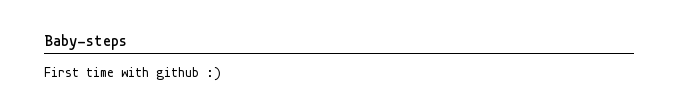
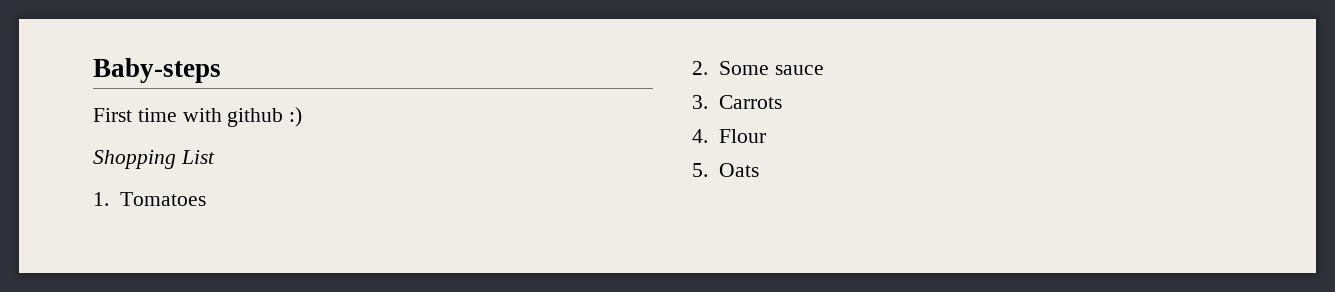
(221, 74) none -> [93,150,215,169] [93,192,206,206] [692,61,824,75] [692,95,782,109] [692,129,766,143] [692,163,759,177] // Shopping List // 1. Tomatoes // 2. Some sauce // 3. Carrots // 4. Flour // 5. Oats

